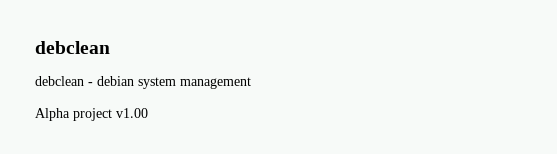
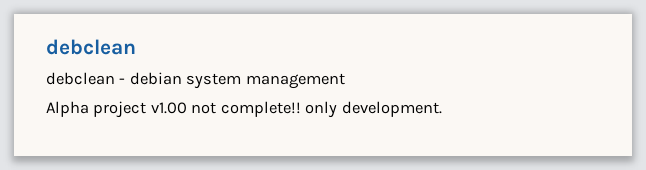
(148, 113) none -> [191,101,442,118] not complete!! only development.

